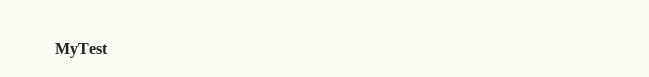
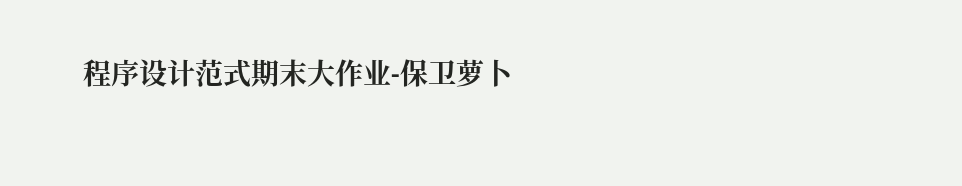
[55,43,108,58] MyTest -> [83,59,514,88] 程序设计范式期末大作业-保卫萝卜

